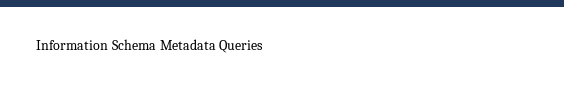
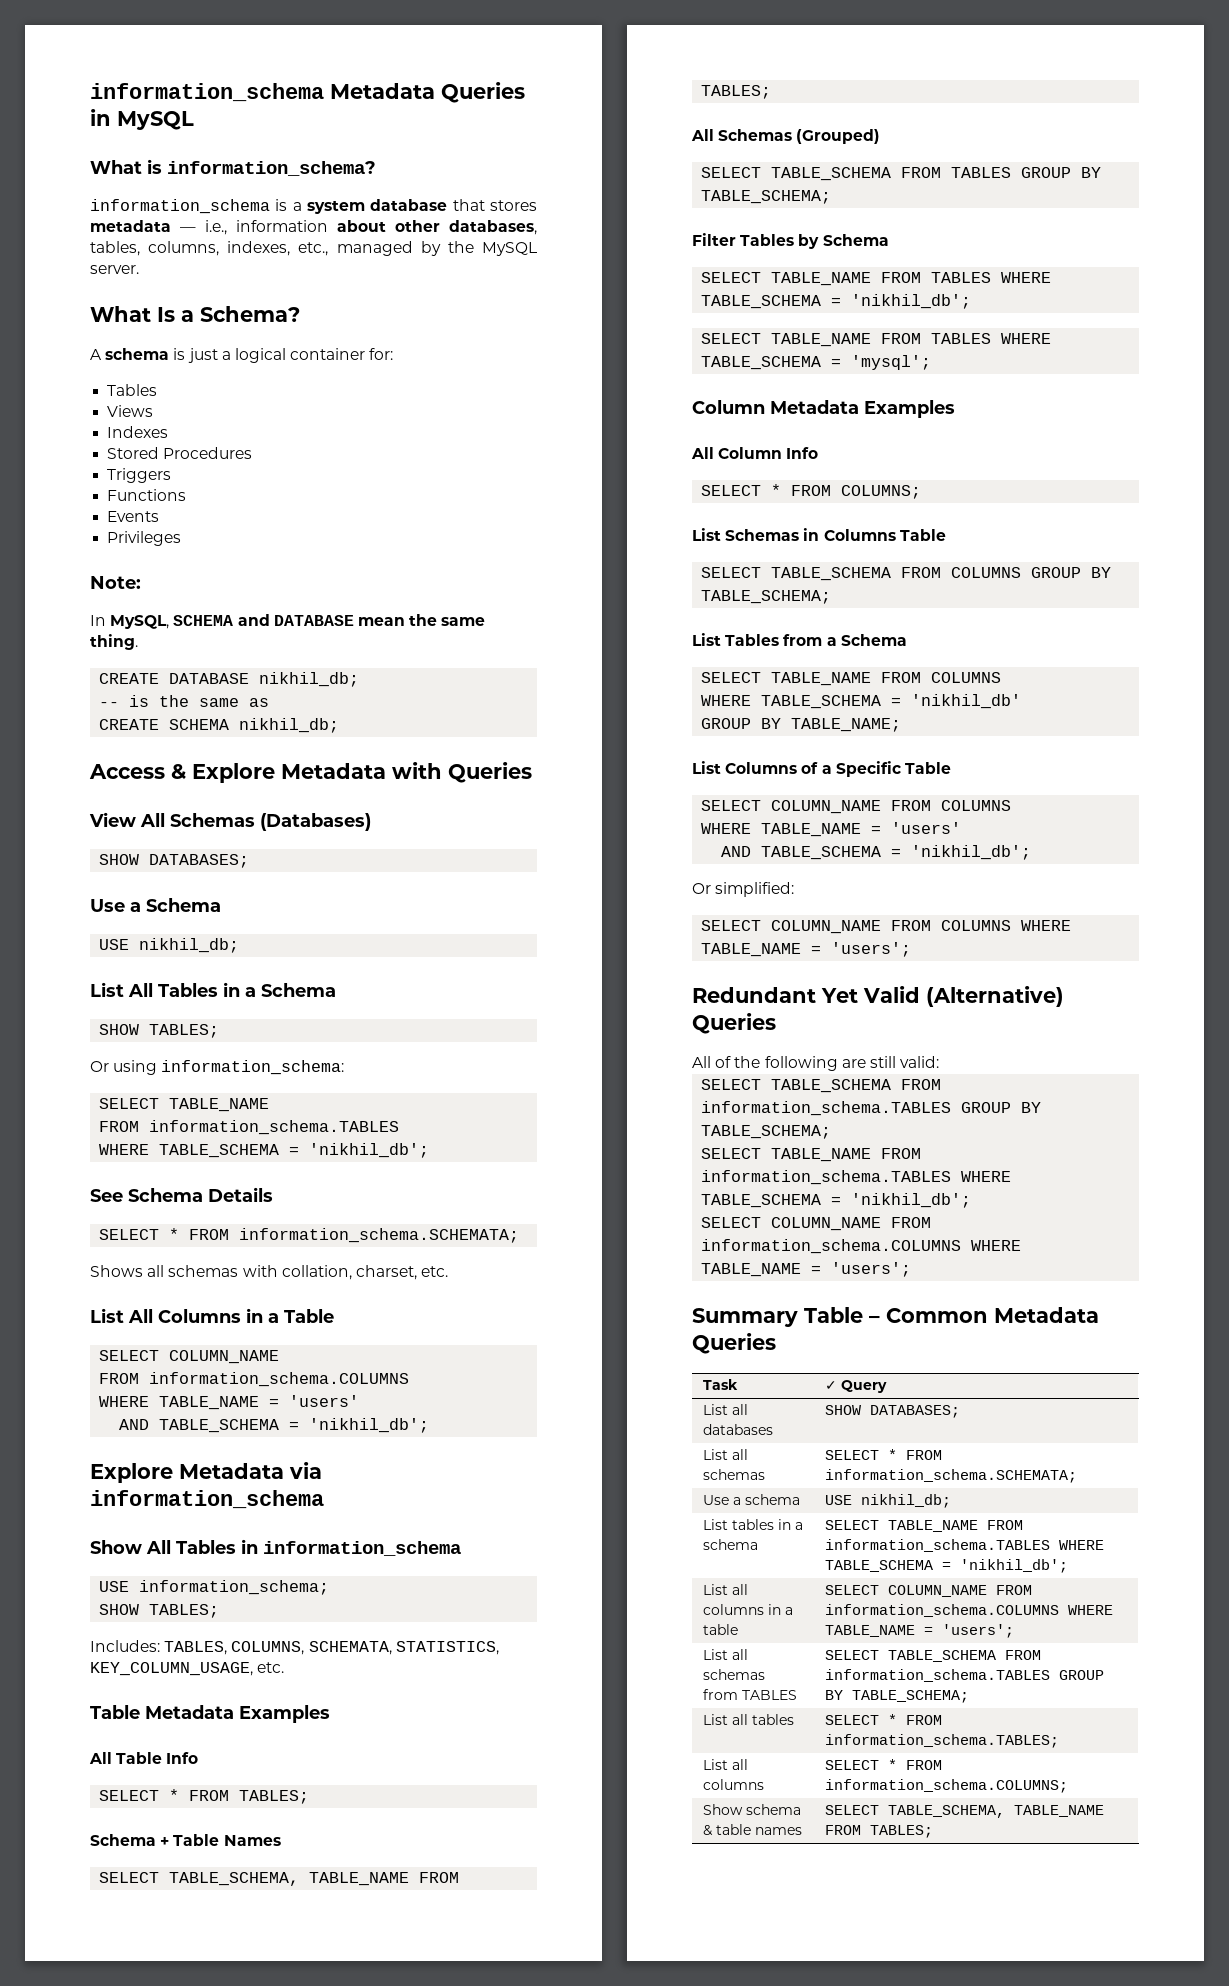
[36,39,264,53] Information Schema Metadata Queries -> [90,82,525,103] [90,109,194,130] [90,159,376,176] [90,199,537,214] [90,220,537,235] [90,241,537,256] [90,265,139,274] [90,306,300,322] [90,348,394,363] [107,384,158,396] [107,405,154,417] [107,426,169,438] [107,447,253,459] [107,468,172,483] [107,489,187,501] [107,511,160,522] [107,531,182,546] [90,576,141,589] [90,614,486,629] [90,634,138,650] [99,672,360,687] [99,695,270,707] [99,718,340,733] [89,762,532,783] [89,812,371,831] [99,854,250,868] [90,898,221,912] [99,938,240,953] [90,982,336,997] [99,1024,220,1038] [90,1060,345,1075] [99,1098,270,1112] [99,1120,400,1135] [99,1143,430,1158] [90,1187,273,1202] [99,1228,520,1243] [90,1265,449,1280] [90,1308,334,1323] [99,1350,280,1364] [99,1372,410,1387] [99,1395,360,1410] [119,1418,430,1433] [90,1462,322,1483] [90,1490,324,1509] [90,1539,461,1556] [99,1580,330,1595] [99,1604,220,1618] [90,1640,499,1655] [90,1662,285,1676] [90,1705,330,1723] [89,1752,199,1764] [99,1789,310,1804] [90,1834,281,1846] [99,1872,460,1886] [701,85,772,99] [691,129,881,144] [701,167,1102,181] [701,190,832,204] [692,233,889,249] [701,272,1052,286] [701,294,972,309] [701,333,1052,347] [701,355,932,370] [692,400,955,418] [691,447,819,459] [701,484,922,499] [692,528,946,541] [701,567,1112,581] [701,590,832,604] [692,633,907,646] [701,672,1002,686] [701,694,1022,709] [701,718,902,732] [692,761,951,777] [701,800,1012,814] [701,822,962,837] [721,845,1032,860] [692,882,795,897] [701,920,1072,934] [701,942,912,957] [692,986,1064,1007] [692,1013,776,1034] [692,1056,940,1071] [701,1079,942,1093] [701,1101,1042,1116] [701,1125,832,1139] [701,1148,922,1162] [701,1170,1012,1185] [701,1193,972,1208] [701,1217,932,1231] [701,1239,1022,1254] [701,1262,912,1277] [692,1307,1099,1327] [692,1333,776,1354] [703,1379,739,1390] [825,1380,888,1393] [703,1404,749,1415] [703,1424,774,1435] [825,1405,961,1418] [703,1449,749,1460] [703,1469,766,1480] [825,1449,943,1460] [825,1469,1078,1483] [703,1494,801,1505] [825,1494,952,1508] [703,1519,804,1530] [703,1539,759,1550] [825,1520,1024,1532] [825,1539,1105,1552] [825,1559,1069,1573] [703,1584,749,1595] [703,1604,794,1615] [703,1624,739,1635] [825,1585,1033,1597] [825,1604,1114,1617] [825,1624,1015,1638] [703,1649,749,1660] [703,1669,766,1680] [703,1689,798,1700] [825,1650,1042,1662] [825,1669,1105,1682] [825,1690,970,1703] [703,1714,795,1725] [825,1714,943,1725] [825,1734,1060,1748] [703,1759,749,1770] [703,1779,765,1790] [825,1759,943,1770] [825,1779,1069,1793] [703,1804,802,1815] [703,1824,803,1836] [825,1805,1105,1818] [825,1825,934,1838] information_schema Metadata Queries in MySQL // What is information_schema? // information_schema is a system database that stores metadata — i.e., information about other databases, tables, columns, indexes, etc., managed by the MySQL server. // What Is a Schema? // A schema is just a logical container for: // Tables // Views // Indexes // Stored Procedures // Triggers // Functions // Events // Privileges // Note: // In MySQL, SCHEMA and DATABASE mean the same thing. // CREATE DATABASE nikhil_db; // -- is the same as // CREATE SCHEMA nikhil_db; // Access & Explore Metadata with Queries // View All Schemas (Databases) // SHOW DATABASES; // Use a Schema // USE nikhil_db; // List All Tables in a Schema // SHOW TABLES; // Or using information_schema: // SELECT TABLE_NAME // FROM information_schema.TABLES // WHERE TABLE_SCHEMA = 'nikhil_db'; // See Schema Details // SELECT * FROM information_schema.SCHEMATA; // Shows all schemas with collation, charset, etc. // List All Columns in a Table // SELECT COLUMN_NAME // FROM information_schema.COLUMNS // WHERE TABLE_NAME = 'users' // AND TABLE_SCHEMA = 'nikhil_db'; // Explore Metadata via information_schema // Show All Tables in information_schema // USE information_schema; // SHOW TABLES; // Includes: TABLES, COLUMNS, SCHEMATA, STATISTICS, KEY_COLUMN_USAGE, etc. // Table Metadata Examples // All Table Info // SELECT * FROM TABLES; // Schema + Table Names // SELECT TABLE_SCHEMA, TABLE_NAME FROM TABLES; // All Schemas (Grouped) // SELECT TABLE_SCHEMA FROM TABLES GROUP BY TABLE_SCHEMA; // Filter Tables by Schema // SELECT TABLE_NAME FROM TABLES WHERE TABLE_SCHEMA = 'nikhil_db'; // SELECT TABLE_NAME FROM TABLES WHERE TABLE_SCHEMA = 'mysql'; // Column Metadata Examples // All Column Info // SELECT * FROM COLUMNS; // List Schemas in Columns Table // SELECT TABLE_SCHEMA FROM COLUMNS GROUP BY TABLE_SCHEMA; // List Tables from a Schema // SELECT TABLE_NAME FROM COLUMNS // WHERE TABLE_SCHEMA = 'nikhil_db' // GROUP BY TABLE_NAME; // List Columns of a Specific Table // SELECT COLUMN_NAME FROM COLUMNS // WHERE TABLE_NAME = 'users' // AND TABLE_SCHEMA = 'nikhil_db'; // Or simplified: // SELECT COLUMN_NAME FROM COLUMNS WHERE TABLE_NAME = 'users'; // Redundant Yet Valid (Alternative) Queries // All of the following are still valid: // SELECT TABLE_SCHEMA FROM information_schema.TABLES GROUP BY TABLE_SCHEMA; // SELECT TABLE_NAME FROM information_schema.TABLES WHERE TABLE_SCHEMA = 'nikhil_db'; // SELECT COLUMN_NAME FROM information_schema.COLUMNS WHERE TABLE_NAME = 'users'; // Summary Table – Common Metadata Queries // Task | ✓ Query // List all databases | SHOW DATABASES; // List all schemas | SELECT * FROM information_schema.SCHEMATA; // Use a schema | USE nikhil_db; // List tables in a schema | SELECT TABLE_NAME FROM information_schema.TABLES WHERE TABLE_SCHEMA = 'nikhil_db'; // List all columns in a table | SELECT COLUMN_NAME FROM information_schema.COLUMNS WHERE TABLE_NAME = 'users'; // List all schemas from TABLES | SELECT TABLE_SCHEMA FROM information_schema.TABLES GROUP BY TABLE_SCHEMA; // List all tables | SELECT * FROM information_schema.TABLES; // List all columns | SELECT * FROM information_schema.COLUMNS; // Show schema & table names | SELECT TABLE_SCHEMA, TABLE_NAME FROM TABLES;

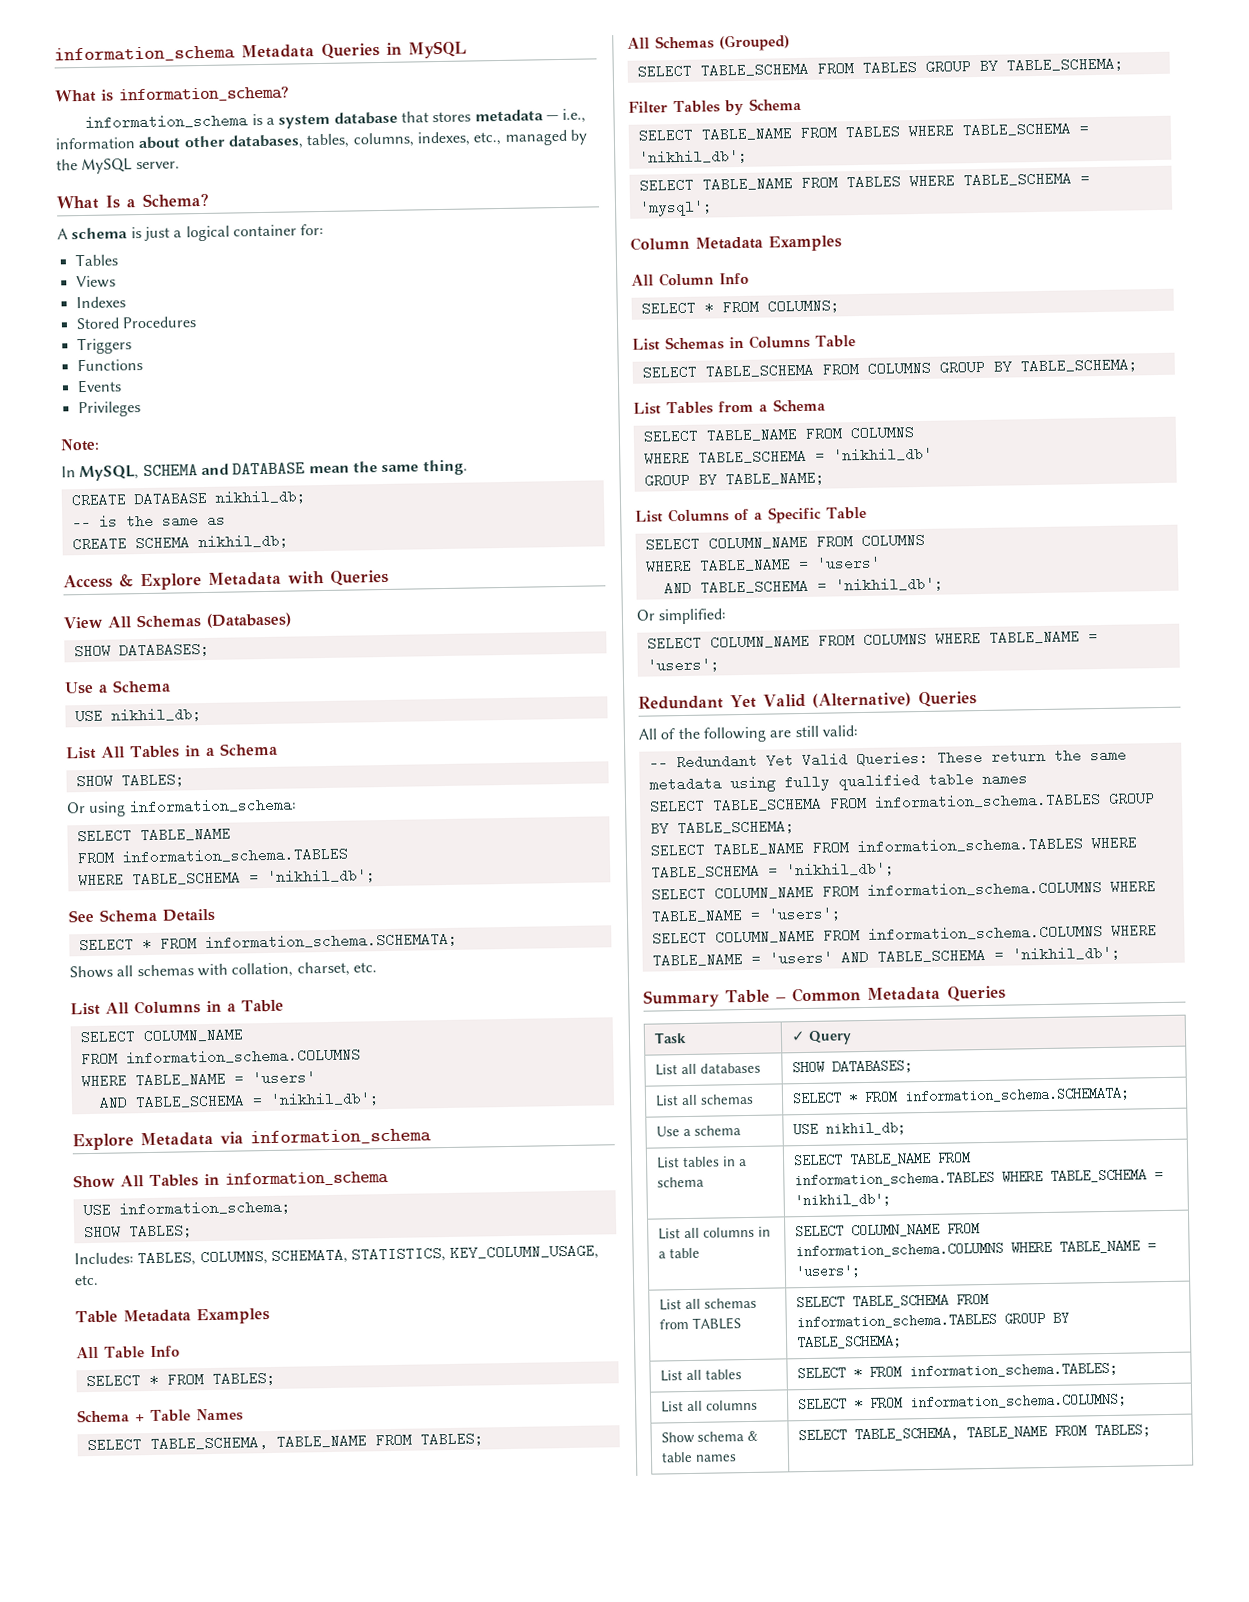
(940, 1062) none -> [648,747,1127,770] [648,771,1028,793] // -- Redundant Yet Valid Queries: These return the same metadata using fully qualified table names
(912, 1269) none -> [651,923,1157,946] [651,945,1121,968] // SELECT COLUMN_NAME FROM information_schema.COLUMNS WHERE TABLE_NAME = 'users' AND TABLE_SCHEMA = 'nikhil_db';

